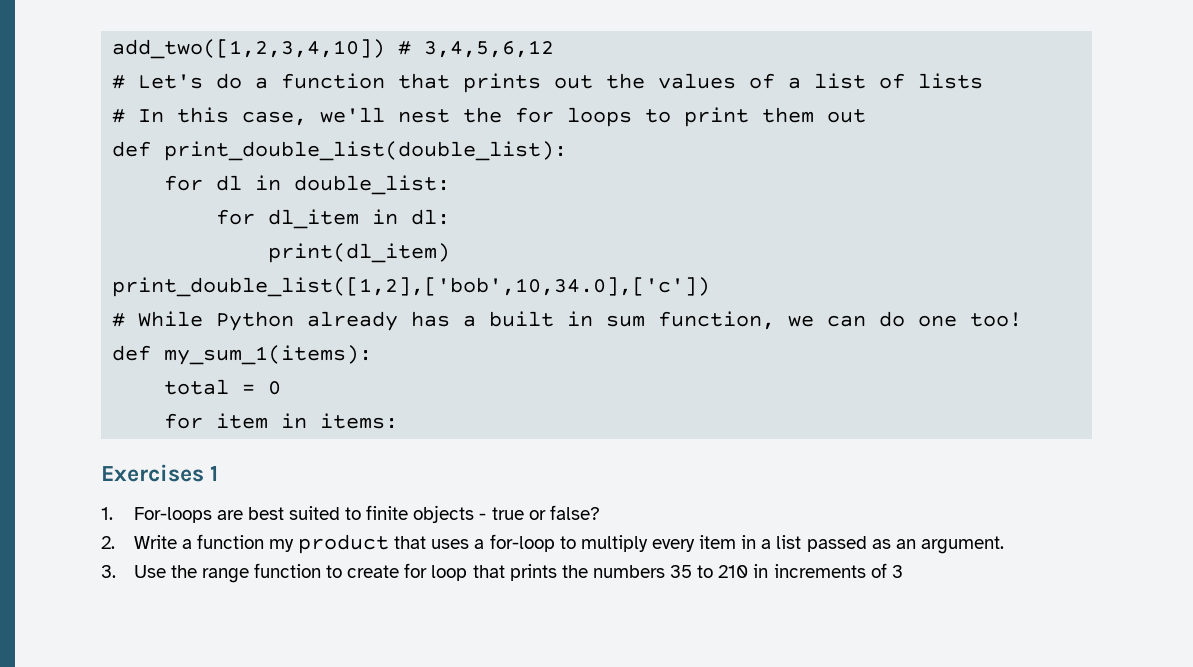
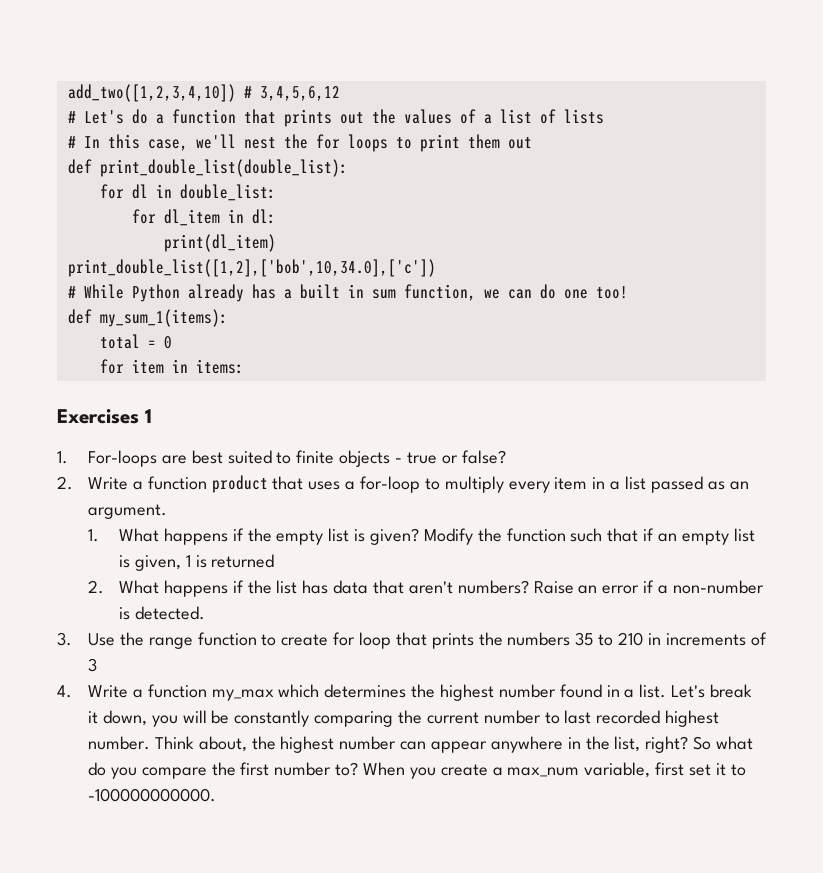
[268,539,294,552] my -> (207, 483) none
(1005, 545) none -> [88,528,755,545] [119,554,275,571] [88,580,764,597] [119,606,205,620] // 1. What happens if the empty list is given? Modify the function such that if an empty list is given, 1 is returned // 2. What happens if the list has data that aren't numbers? Raise an error if a non-number is detected.
(903, 571) none -> [57,684,753,701] [88,710,720,727] [88,736,754,753] [88,762,746,779] [88,788,217,802] // 4. Write a function my_max which determines the highest number found in a list. Let's break it down, you will be constantly comparing the current number to last recorded highest number. Think about, the highest number can appear anywhere in the list, right? So what do you compare the first number to? When you create a max_num variable, first set it to -100000000000.

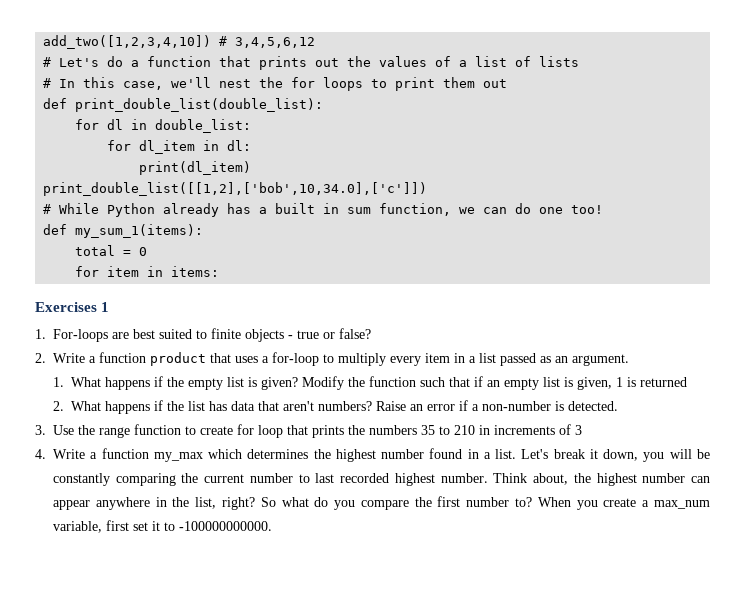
[67,259,436,277] print_double_list([1,2],['bob',10,34.0],['c']) -> [43,182,428,196] print_double_list([[1,2],['bob',10,34.0],['c']])

